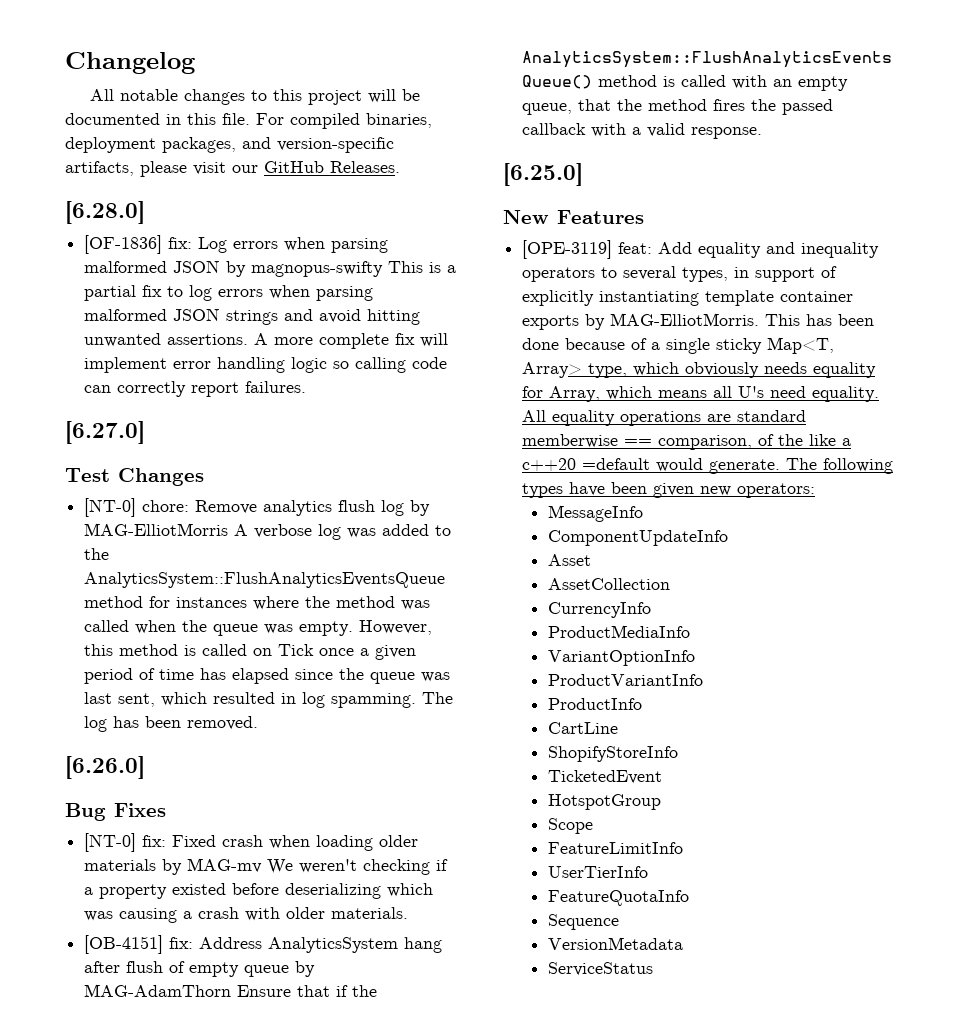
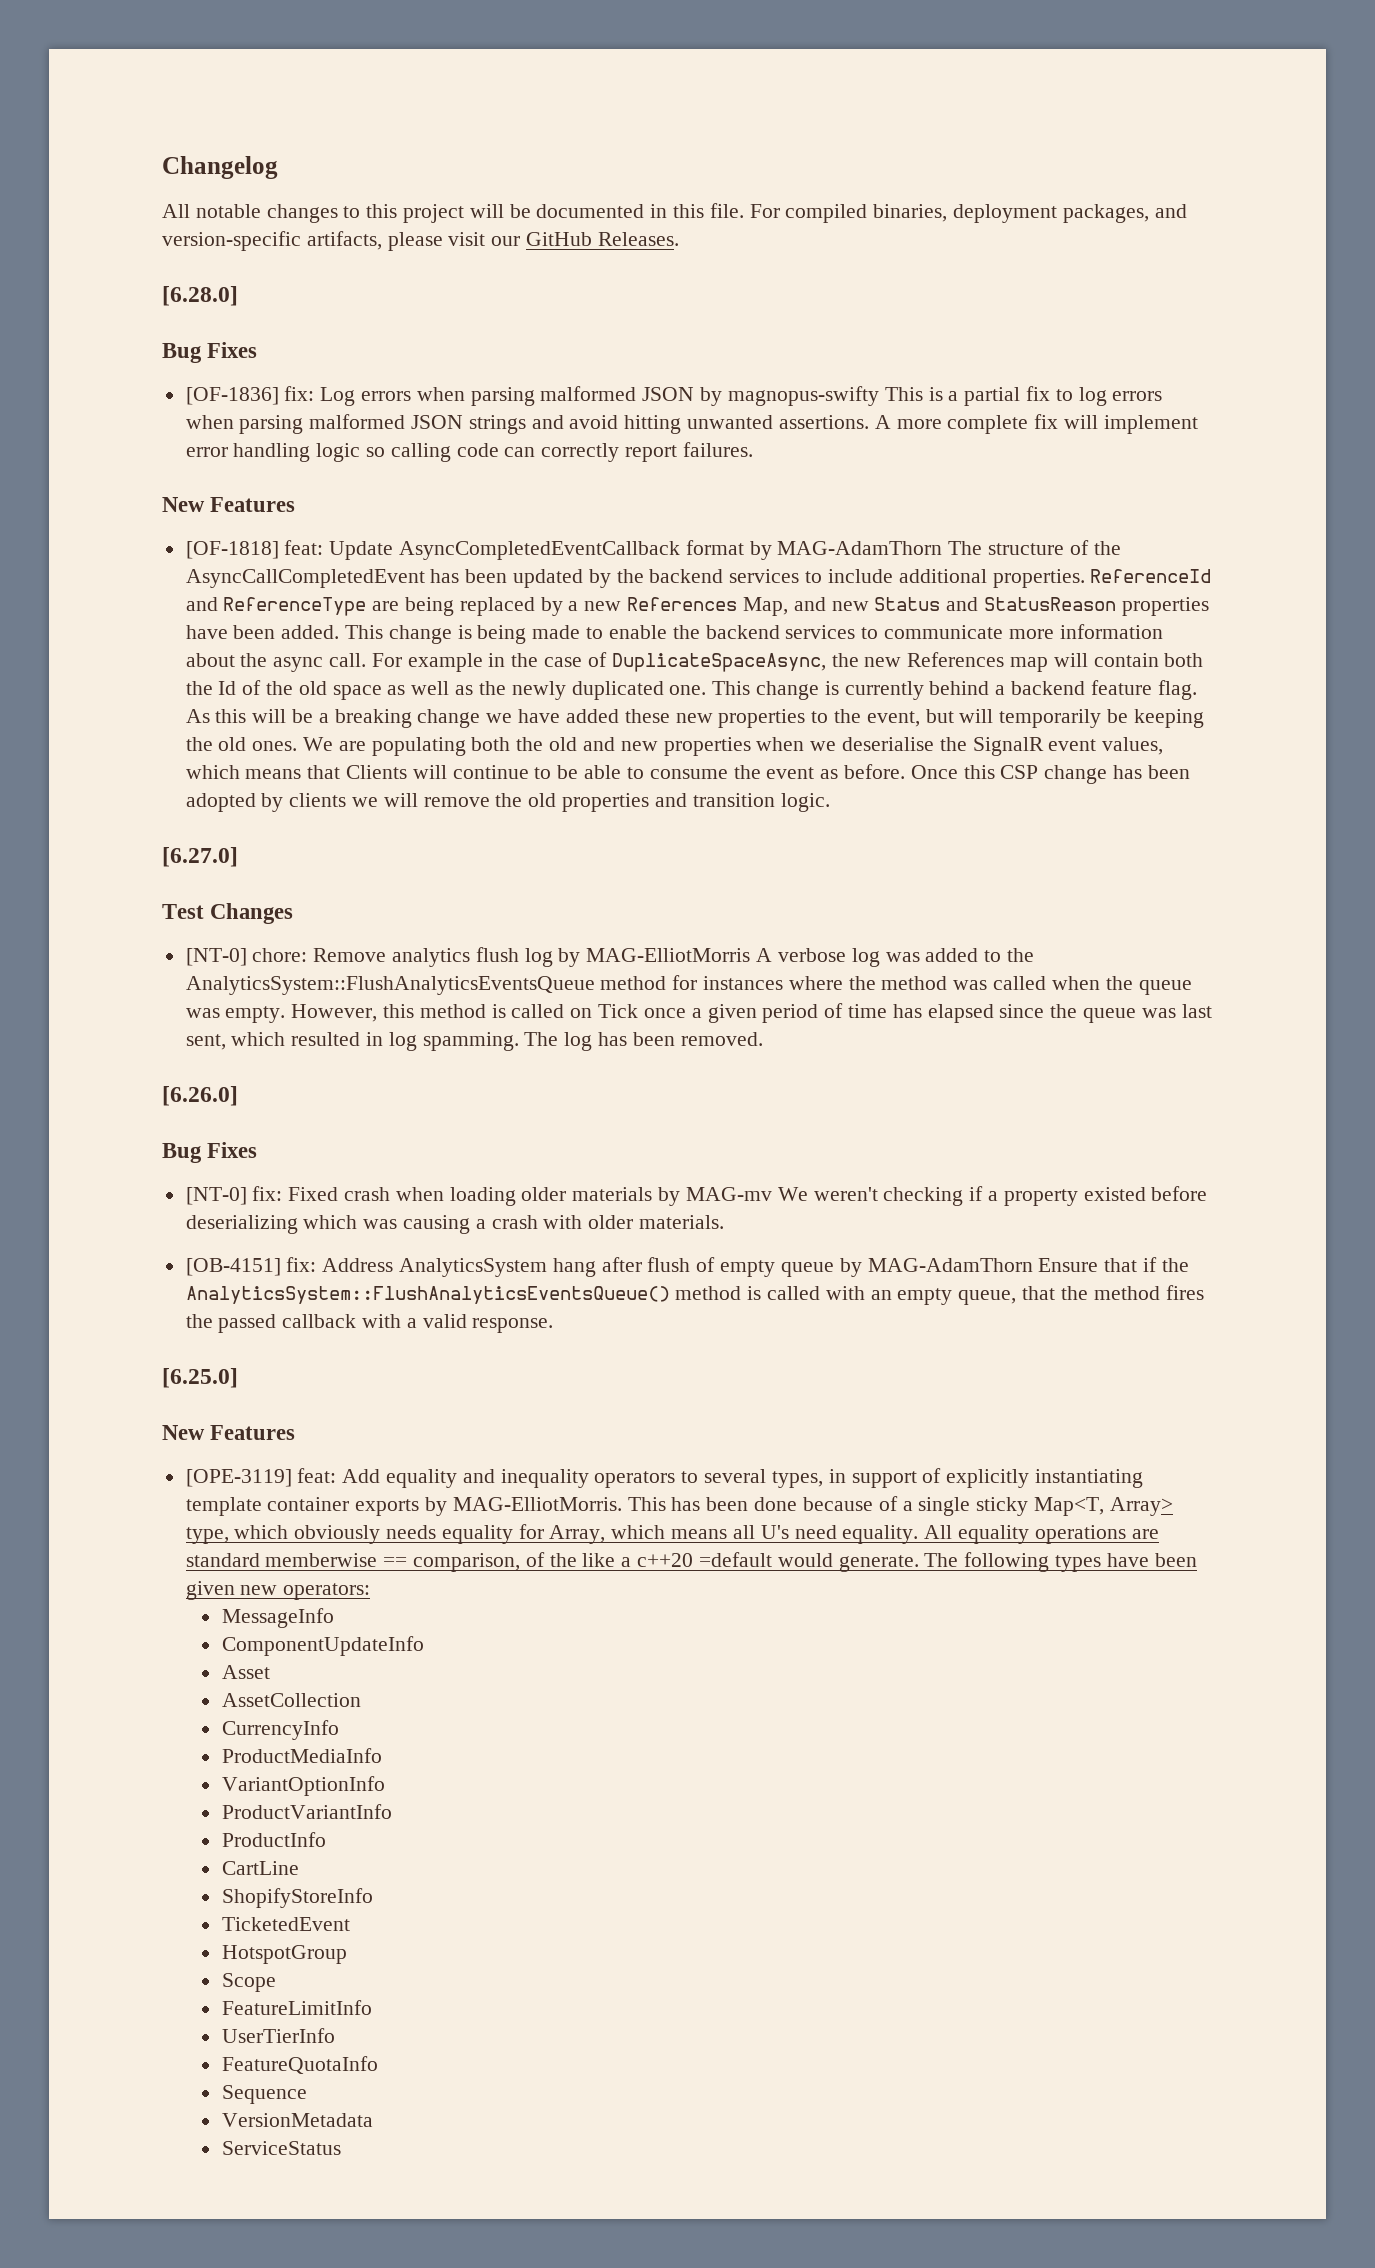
(145, 212) none -> [162,342,258,363] // Bug Fixes
(307, 387) none -> [162,497,296,512] [185,540,1121,560] [185,569,1212,588] [185,597,1209,616] [185,624,1163,644] [185,652,1204,672] [185,680,1197,700] [185,709,1204,728] [185,737,1164,756] [185,764,1190,784] [185,793,830,812] // New Features // [OF-1818] feat: Update AsyncCompletedEventCallback format by MAG-AdamThorn The structure of the AsyncCallCompletedEvent has been updated by the backend services to include additional properties. ReferenceId and ReferenceType are being replaced by a new References Map, and new Status and StatusReason properties have been added. This change is being made to enable the backend services to communicate more information about the async call. For example in the case of DuplicateSpaceAsync, the new References map will contain both the Id of the old space as well as the newly duplicated one. This change is currently behind a backend feature flag. As this will be a breaking change we have added these new properties to the event, but will temporarily be keeping the old ones. We are populating both the old and new properties when we deserialise the SignalR event values, which means that Clients will continue to be able to consume the event as before. Once this CSP change has been adopted by clients we will remove the old properties and transition logic.

